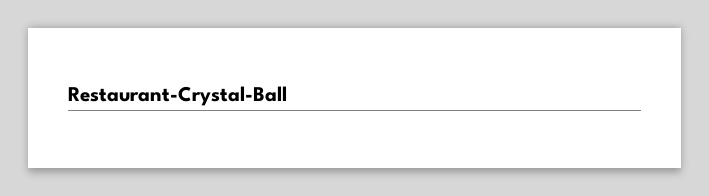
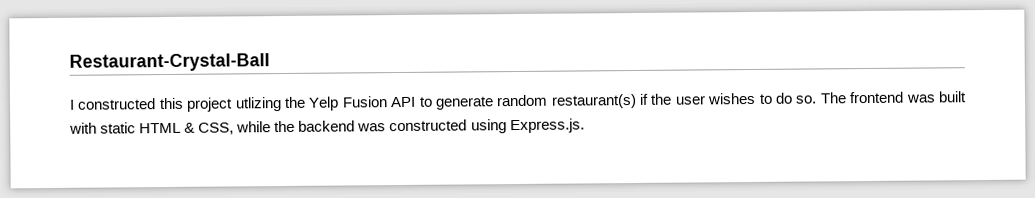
(287, 96) none -> [69,91,968,112] [69,118,585,135] // I constructed this project utlizing the Yelp Fusion API to generate random restaurant(s) if the user wishes to do so. The frontend was built with static HTML & CSS, while the backend was constructed using Express.js.

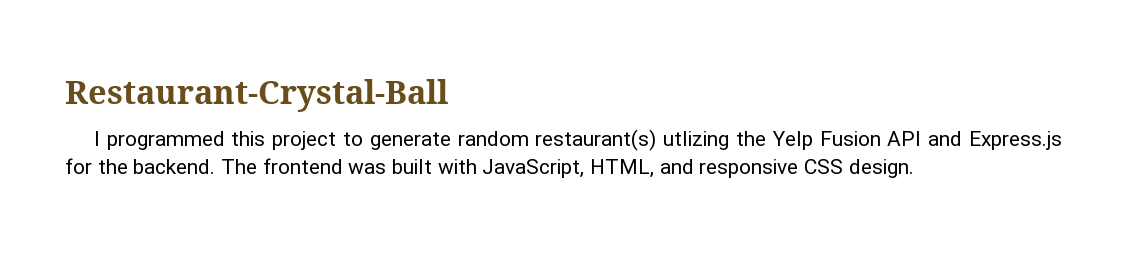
[77,98,157,110] constructed -> [106,131,225,150] programmed
(234, 104) none -> [343,129,657,151] to generate random restaurant(s)
[418,92,818,110] to generate random restaurant(s) if the user wishes to do so. -> [928,131,1062,150] [65,158,216,174] and Express.js for the backend.
[100,118,585,135] static HTML & CSS, while the backend was constructed using Express.js. -> [482,159,914,178] JavaScript, HTML, and responsive CSS design.

